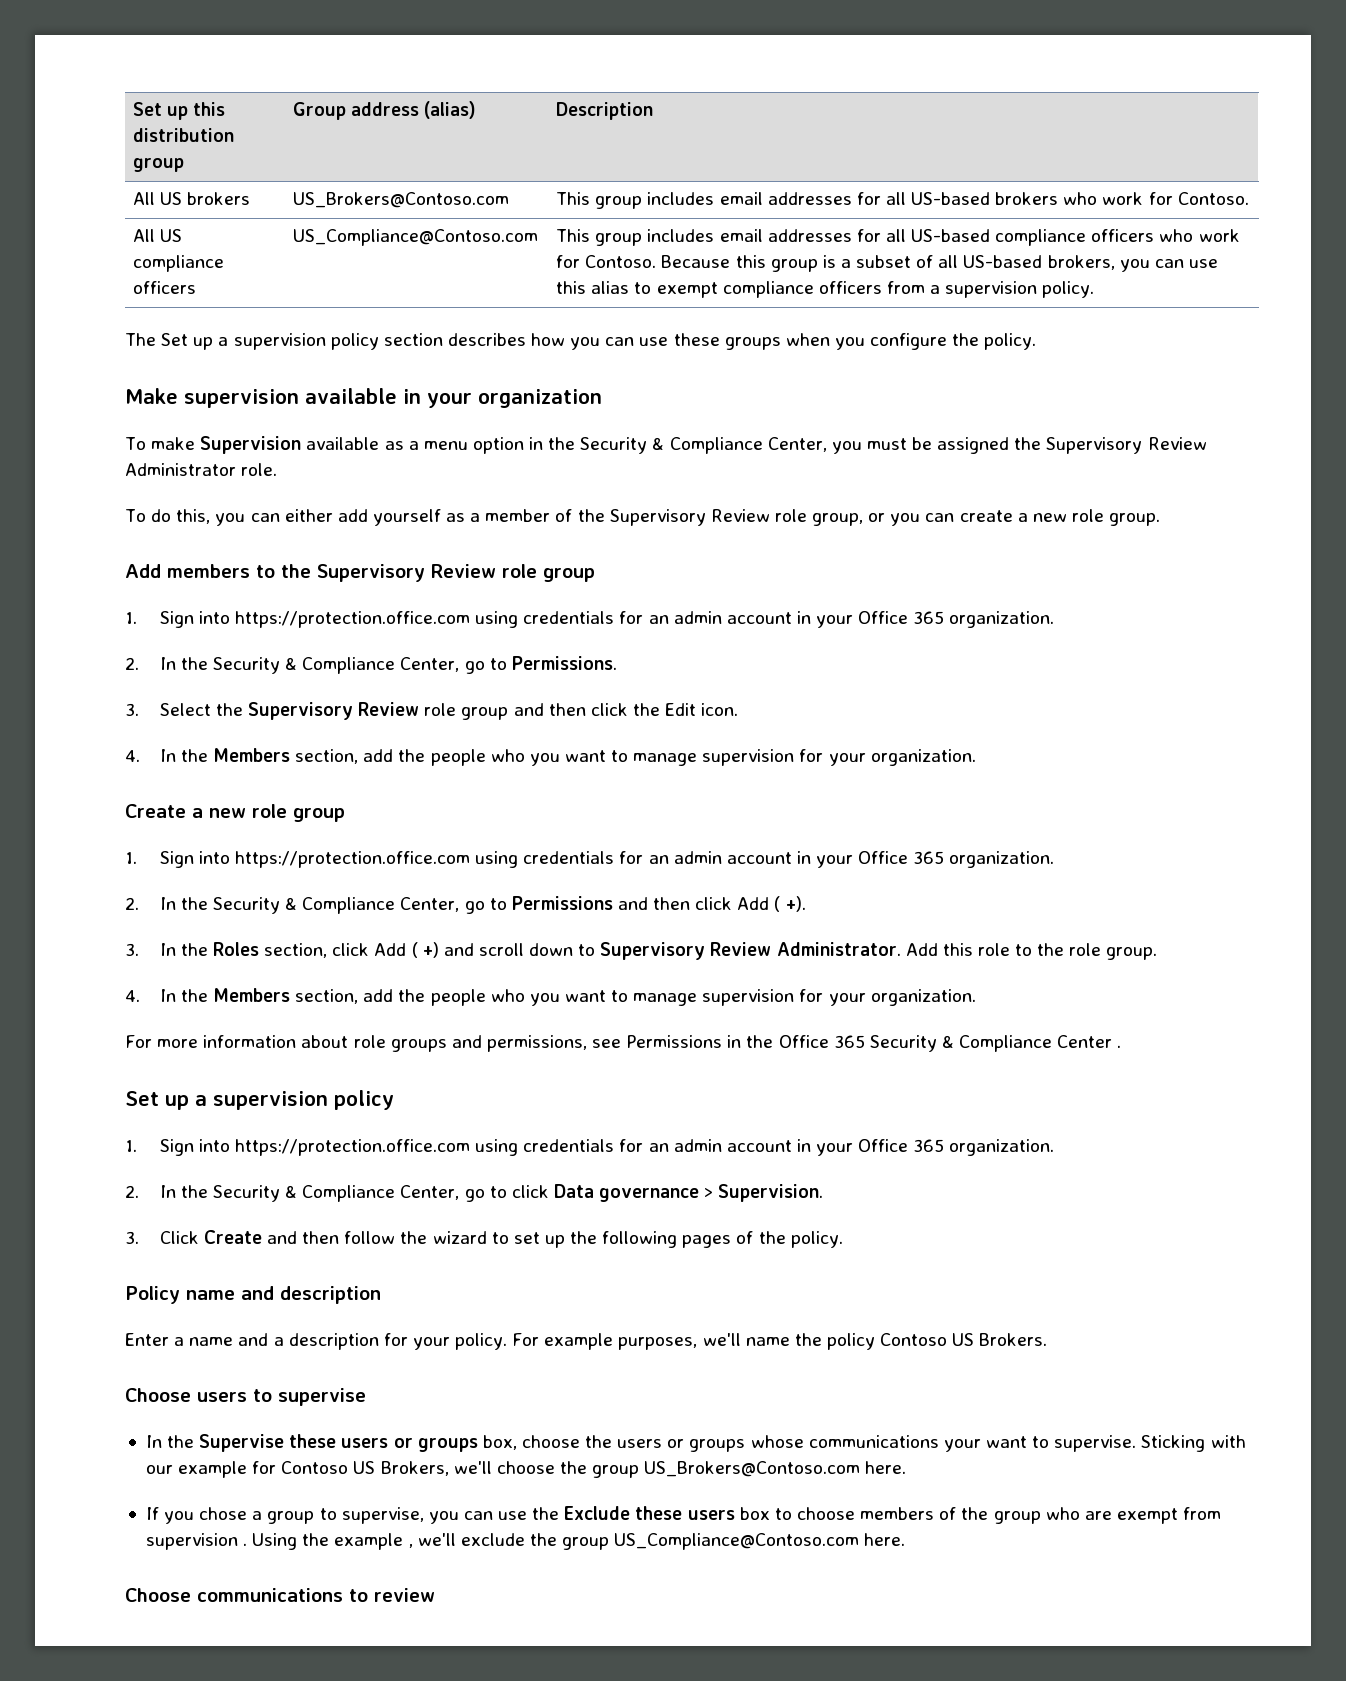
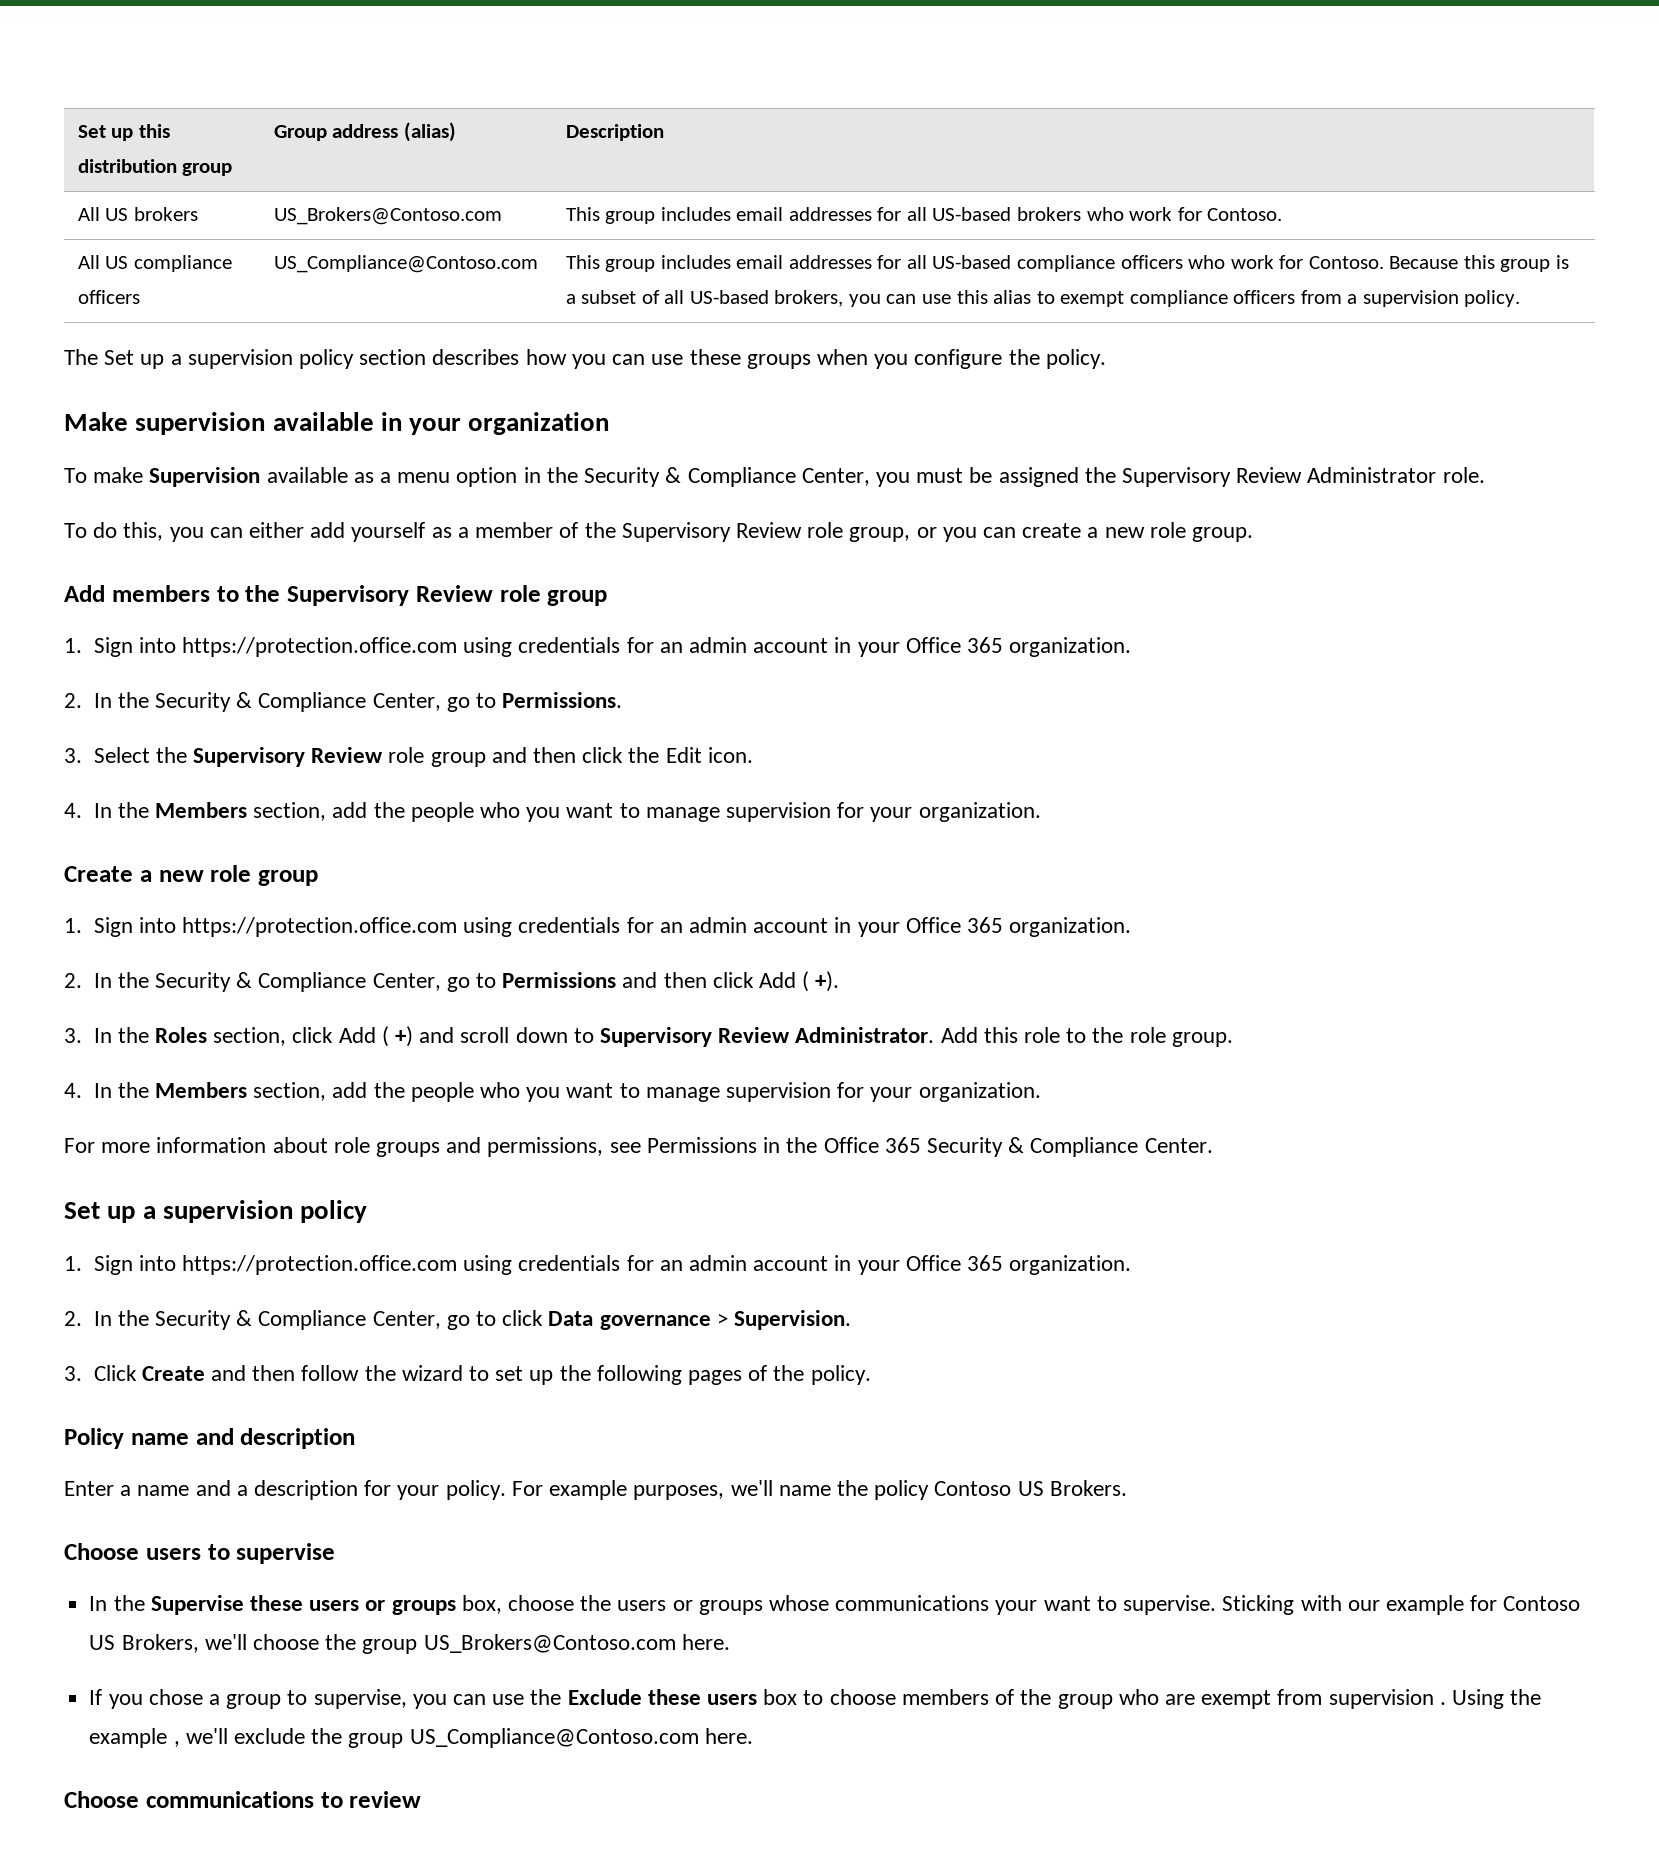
[1057,1035,1122,1048] Center . -> [1144,1138,1213,1153] Center.

